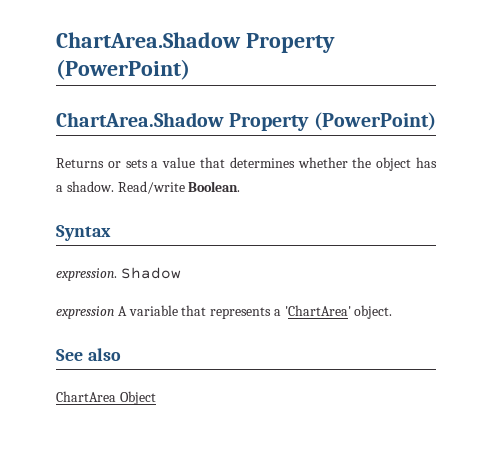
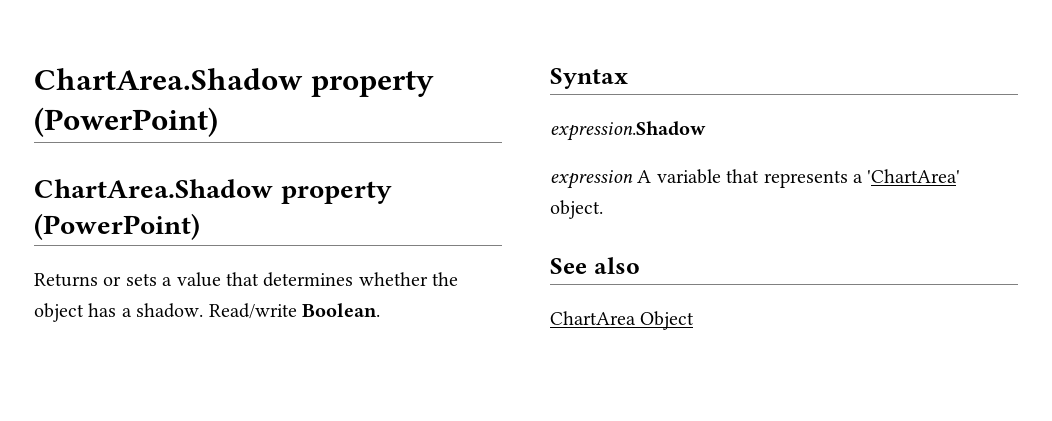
[56,32,335,53] ChartArea.Shadow Property -> [34,68,434,97] ChartArea.Shadow property
[229,113,310,131] Property -> [280,181,392,204] property
[56,267,181,281] expression. Shadow -> [550,121,706,141] expression.Shadow

